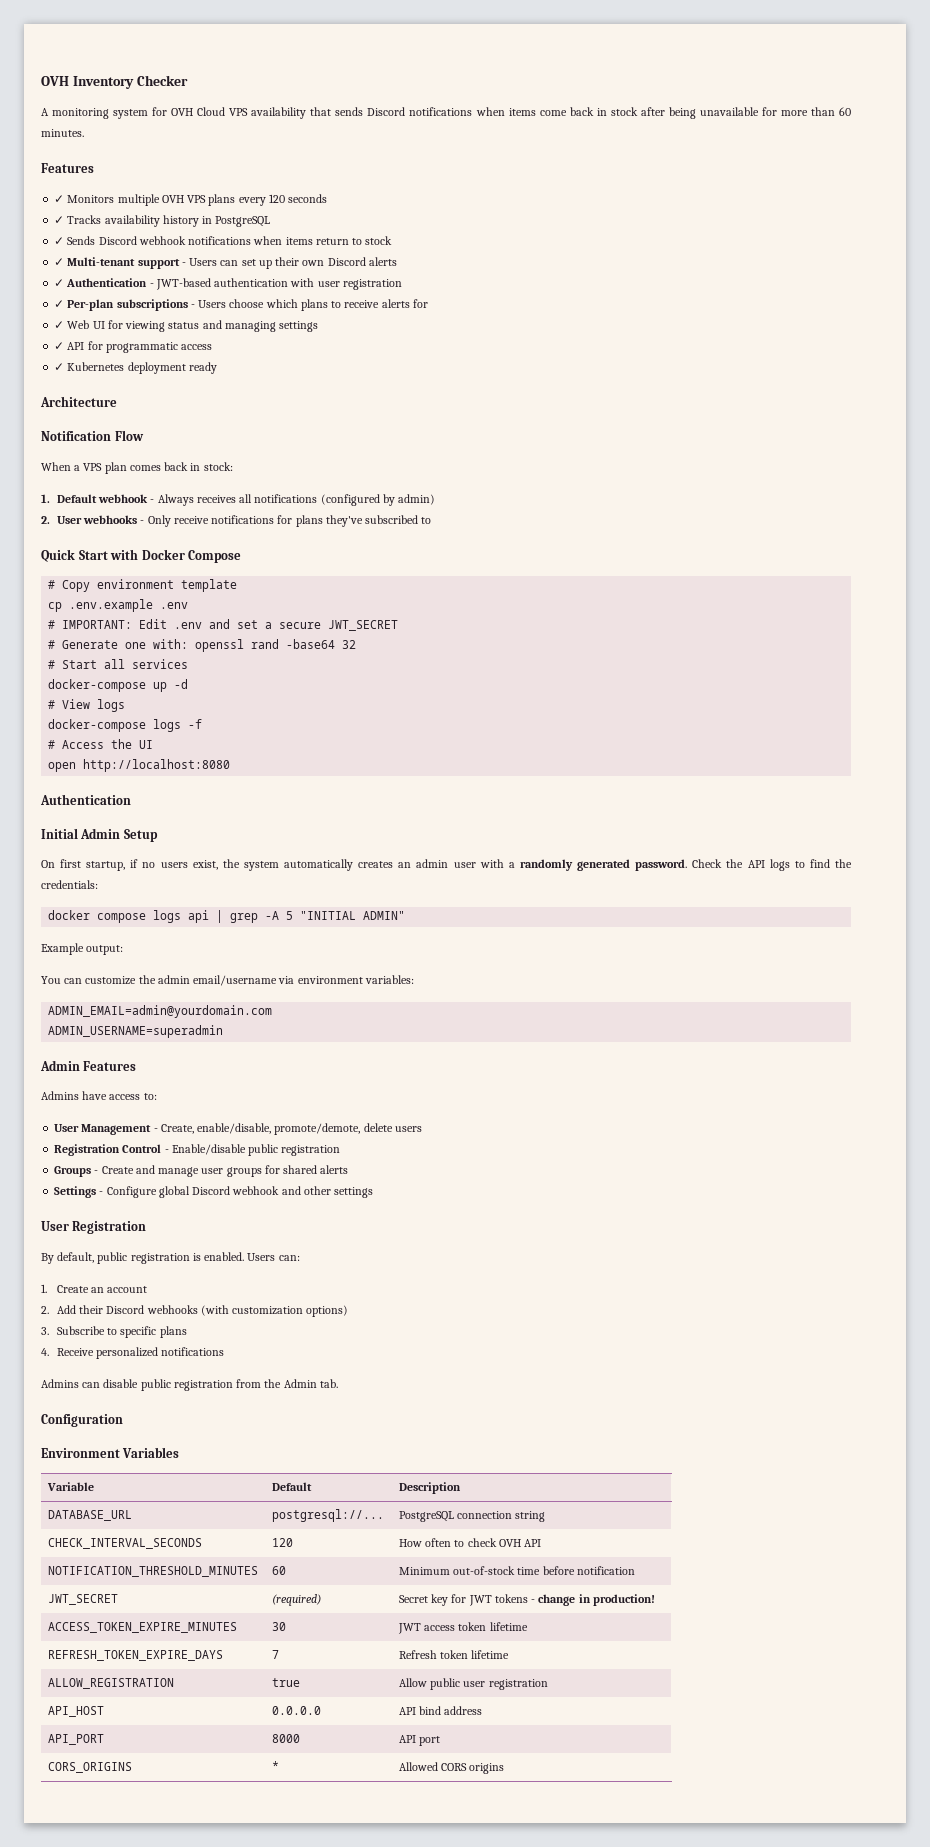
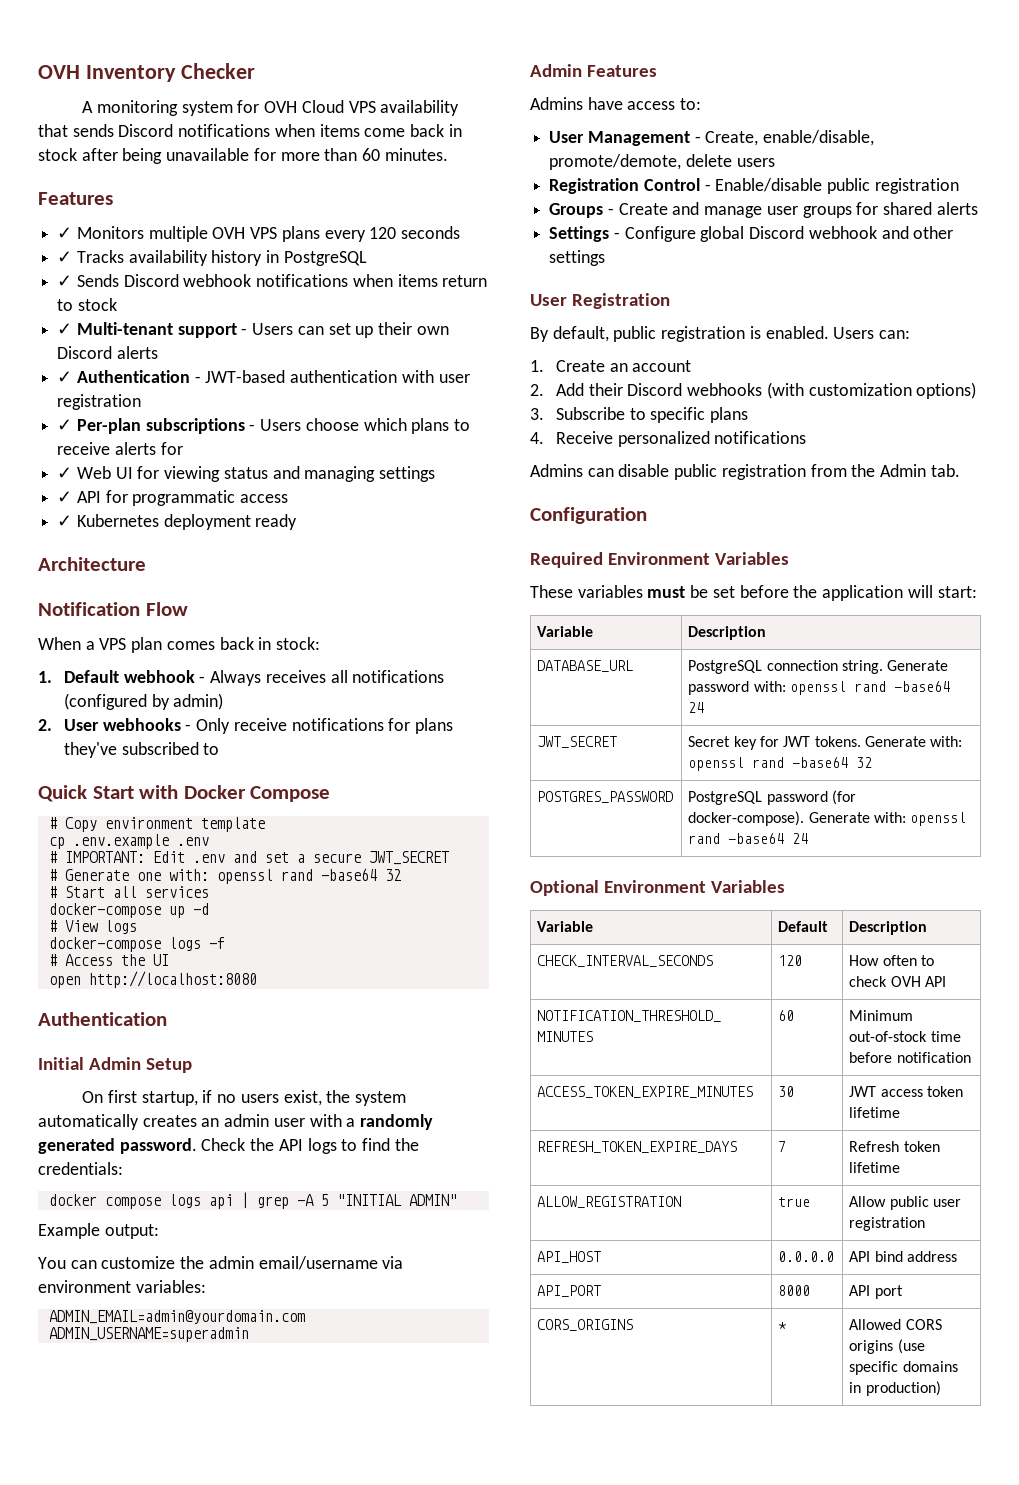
(123, 1420) none -> [530,552,790,568] [530,585,977,601] [537,626,594,637] [688,626,767,640] [537,660,634,672] [688,660,949,674] [688,681,950,695] [688,702,705,713] [537,736,618,748] [688,736,963,750] [688,757,873,771] [537,791,674,803] [688,790,856,805] [688,811,967,826] [688,833,809,844] [530,880,599,896] Required Environment Variables // These variables must be set before the application will start: // Variable | Description // DATABASE_URL | PostgreSQL connection string. Generate password with: openssl rand -base64 24 // JWT_SECRET | Secret key for JWT tokens. Generate with: openssl rand -base64 32 // POSTGRES_PASSWORD | PostgreSQL password (for docker-compose). Generate with: openssl rand -base64 24 // Optional
[47,1510,132,1521] [271,1509,384,1522] [398,1511,546,1522] // DATABASE_URL | postgresql://... | PostgreSQL connection string -> (928, 928) none
[47,1594,118,1605] [271,1594,321,1606] [398,1594,655,1606] // JWT_SECRET | (required) | Secret key for JWT tokens - change in production! -> (971, 1057) none
(505, 1768) none -> [897,1339,925,1354] [849,1361,958,1375] [849,1381,941,1396] (use specific domains in production)

